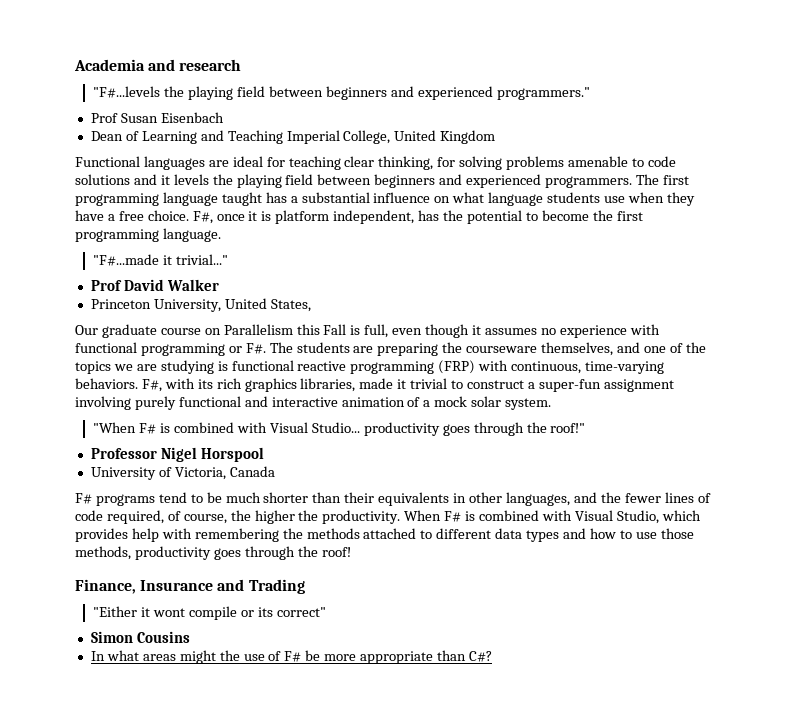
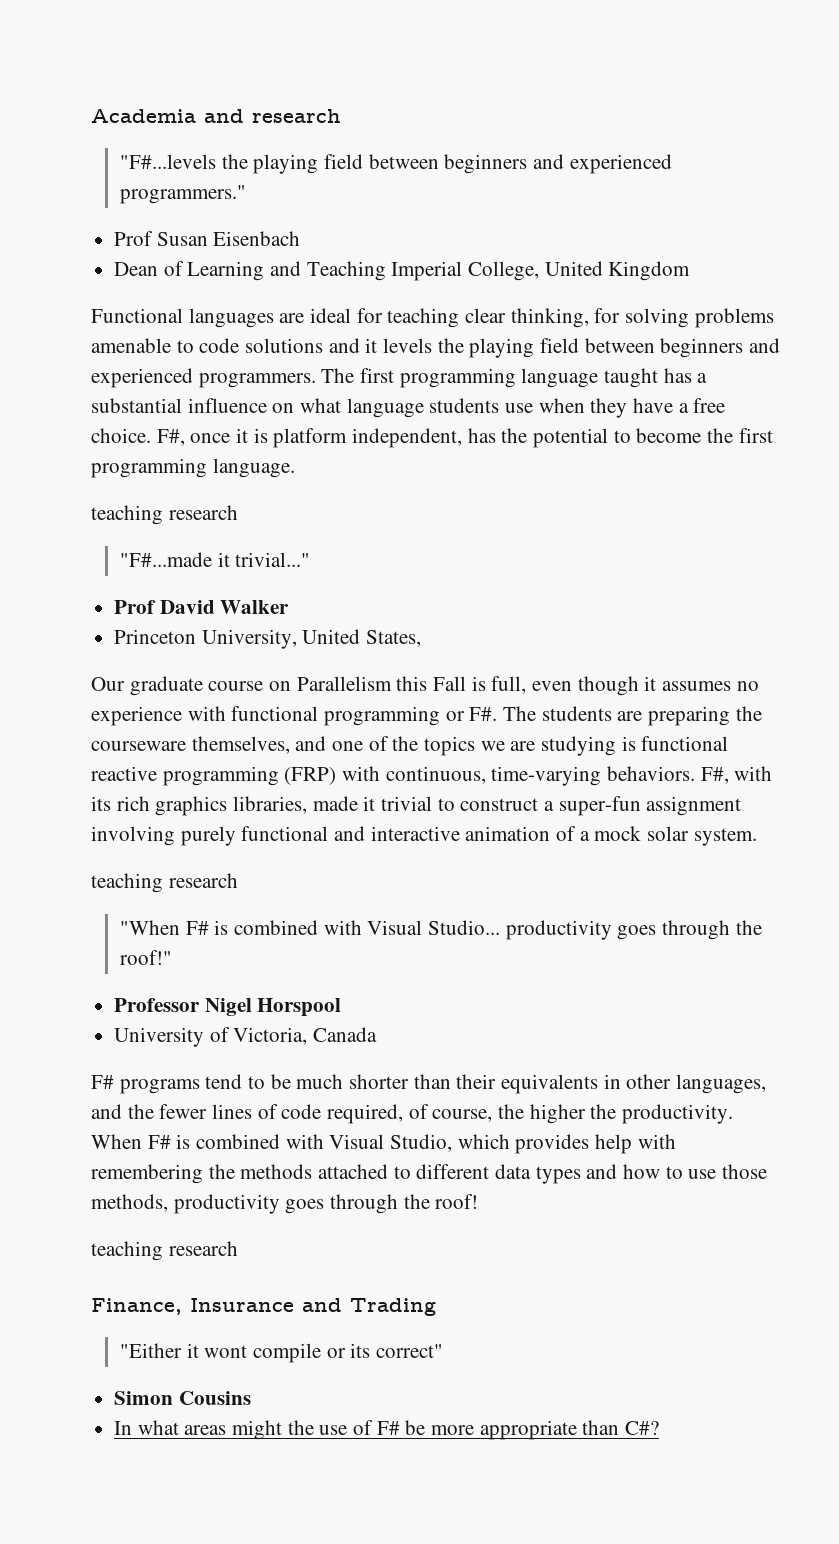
(221, 235) none -> [91,505,238,525] // teaching research
(552, 404) none -> [91,873,238,893] // teaching research
(351, 552) none -> [91,1241,238,1261] // teaching research

